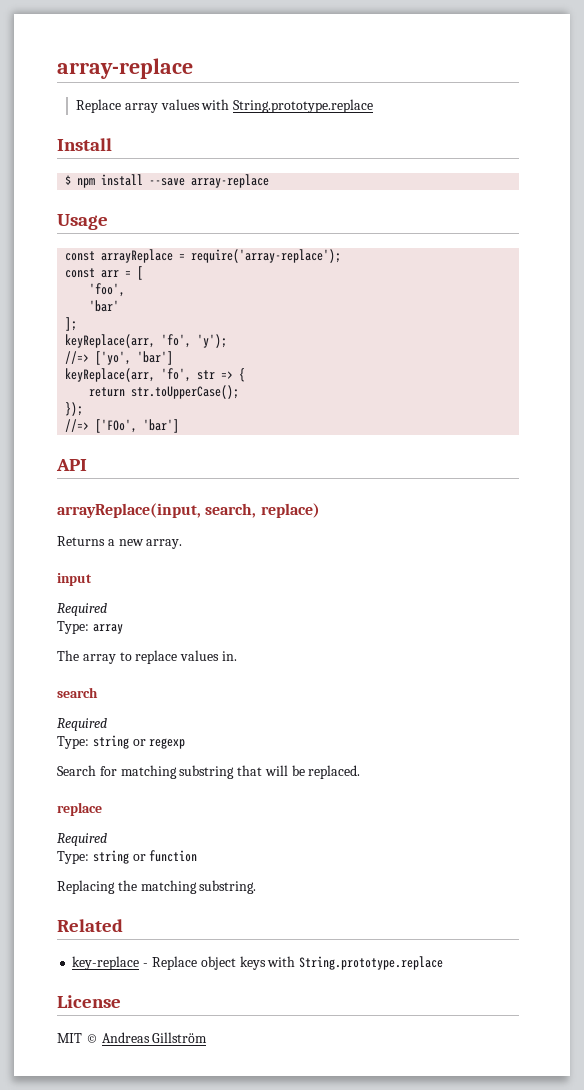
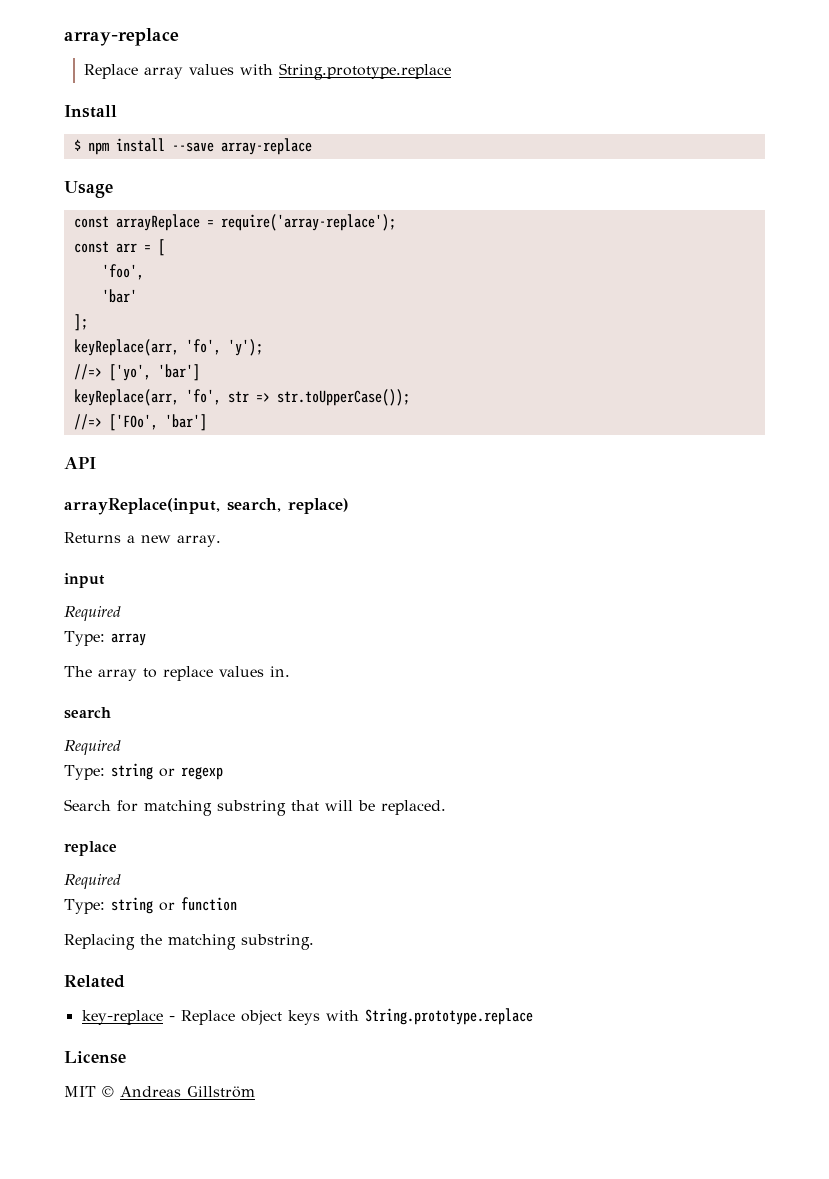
[239,368,246,382] [89,385,240,399] [65,402,84,416] { // return str.toUpperCase(); // }); -> [276,389,410,406] str.toUpperCase());

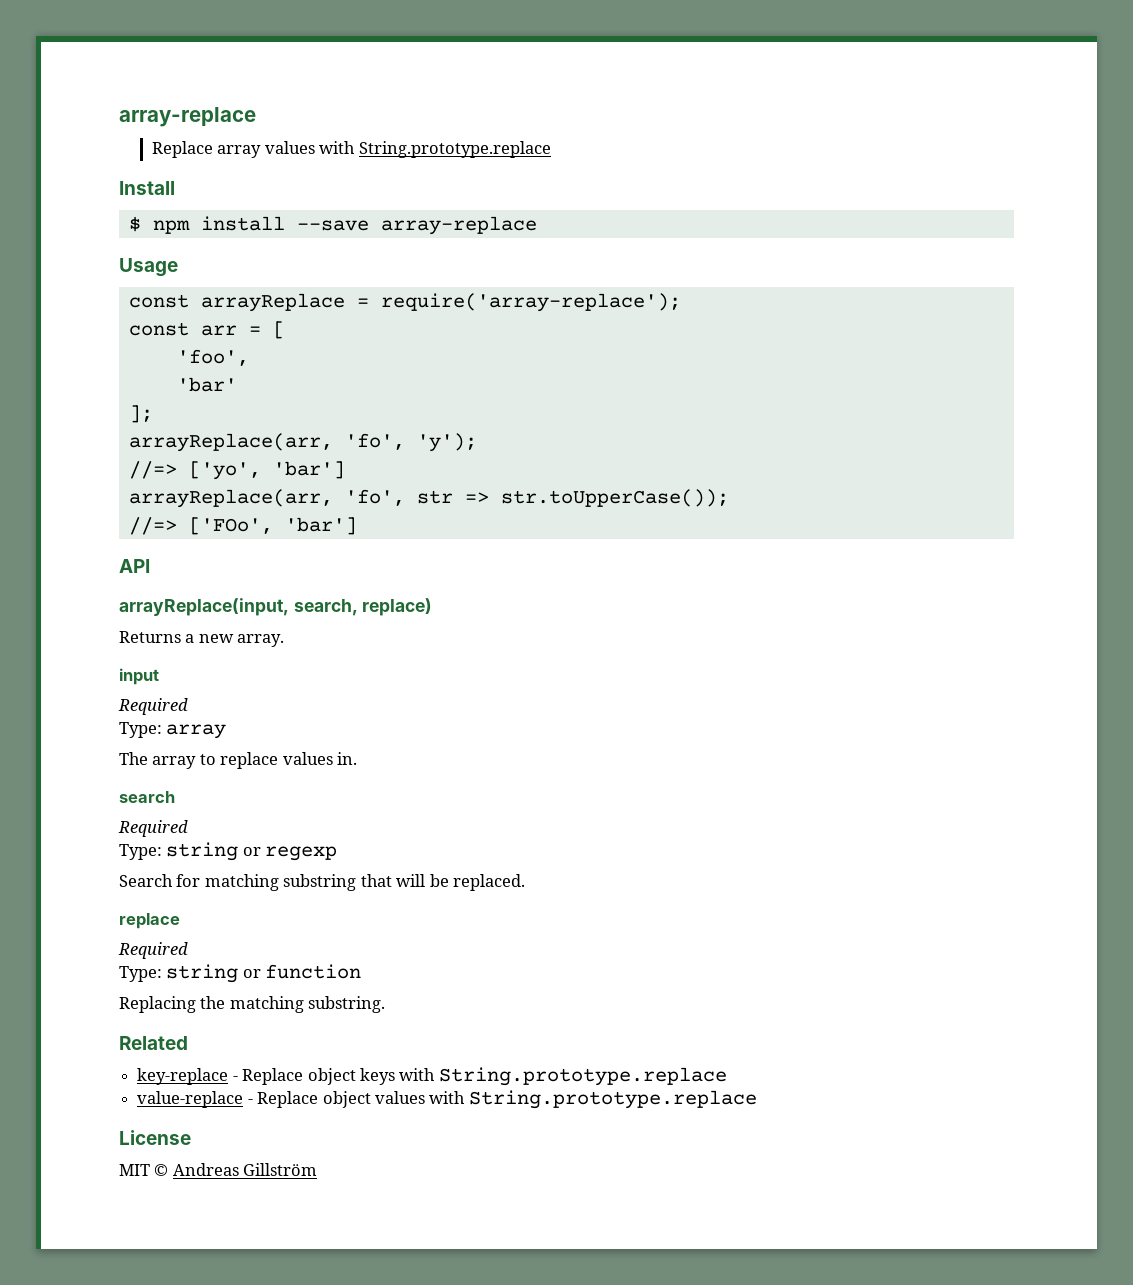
[73,339,179,356] keyReplace(arr, -> [128,433,333,452] arrayReplace(arr,
[73,389,179,406] keyReplace(arr, -> [128,489,333,508] arrayReplace(arr,
(533, 1016) none -> [137,1090,757,1109] // value-replace - Replace object values with String.prototype.replace

